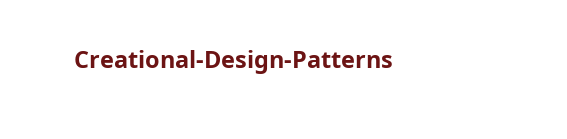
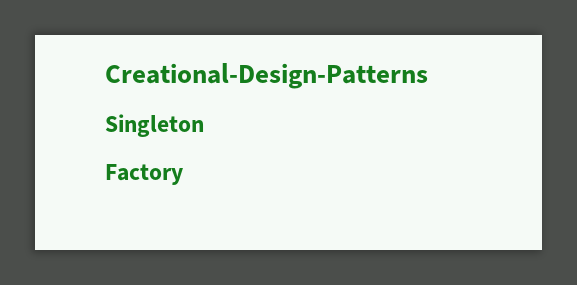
(393, 62) none -> [105,114,204,137] [105,164,183,185] // Singleton // Factory

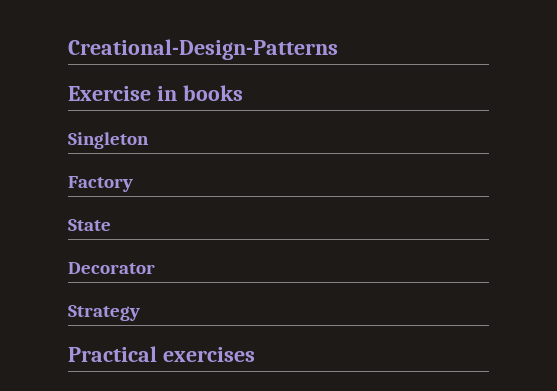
(428, 76) none -> [68,85,243,101] // Exercise in books
(183, 174) none -> [68,219,111,231] [68,262,155,274] [68,305,140,321] [68,346,255,362] // State // Decorator // Strategy // Practical exercises

